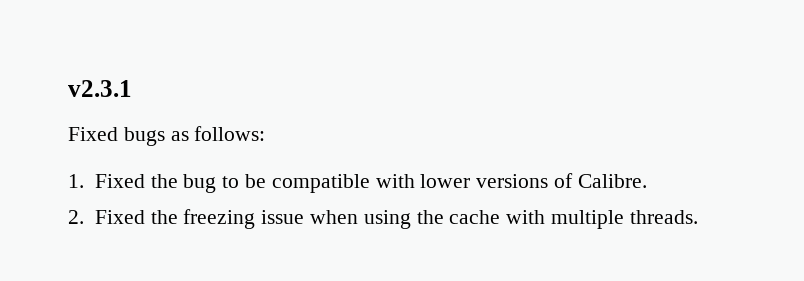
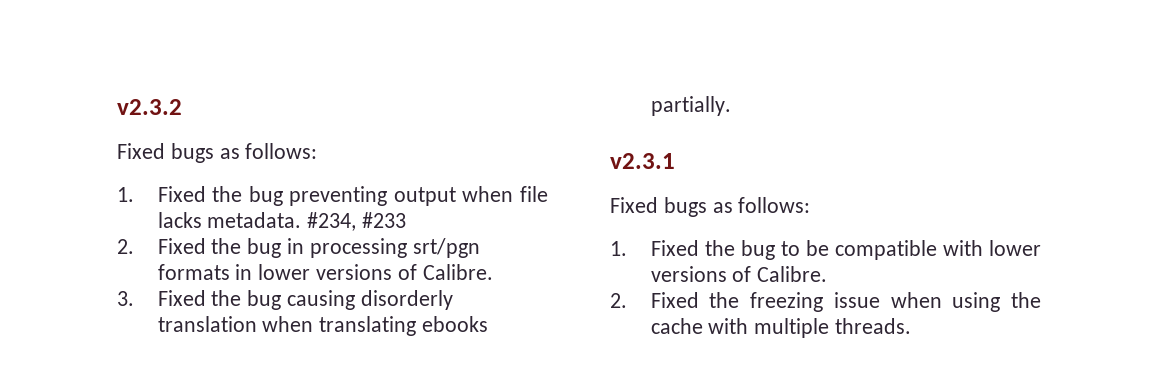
(68, 88) none -> [117,99,182,115] [117,143,318,163] [117,186,548,206] [157,212,407,231] [117,238,480,258] [157,264,493,280] [117,290,453,310] [157,316,489,336] [650,96,731,116] v2.3.2 // Fixed bugs as follows: // 1. Fixed the bug preventing output when file lacks metadata. #234, #233 // 2. Fixed the bug in processing srt/pgn formats in lower versions of Calibre. // 3. Fixed the bug causing disorderly translation when translating ebooks partially. //

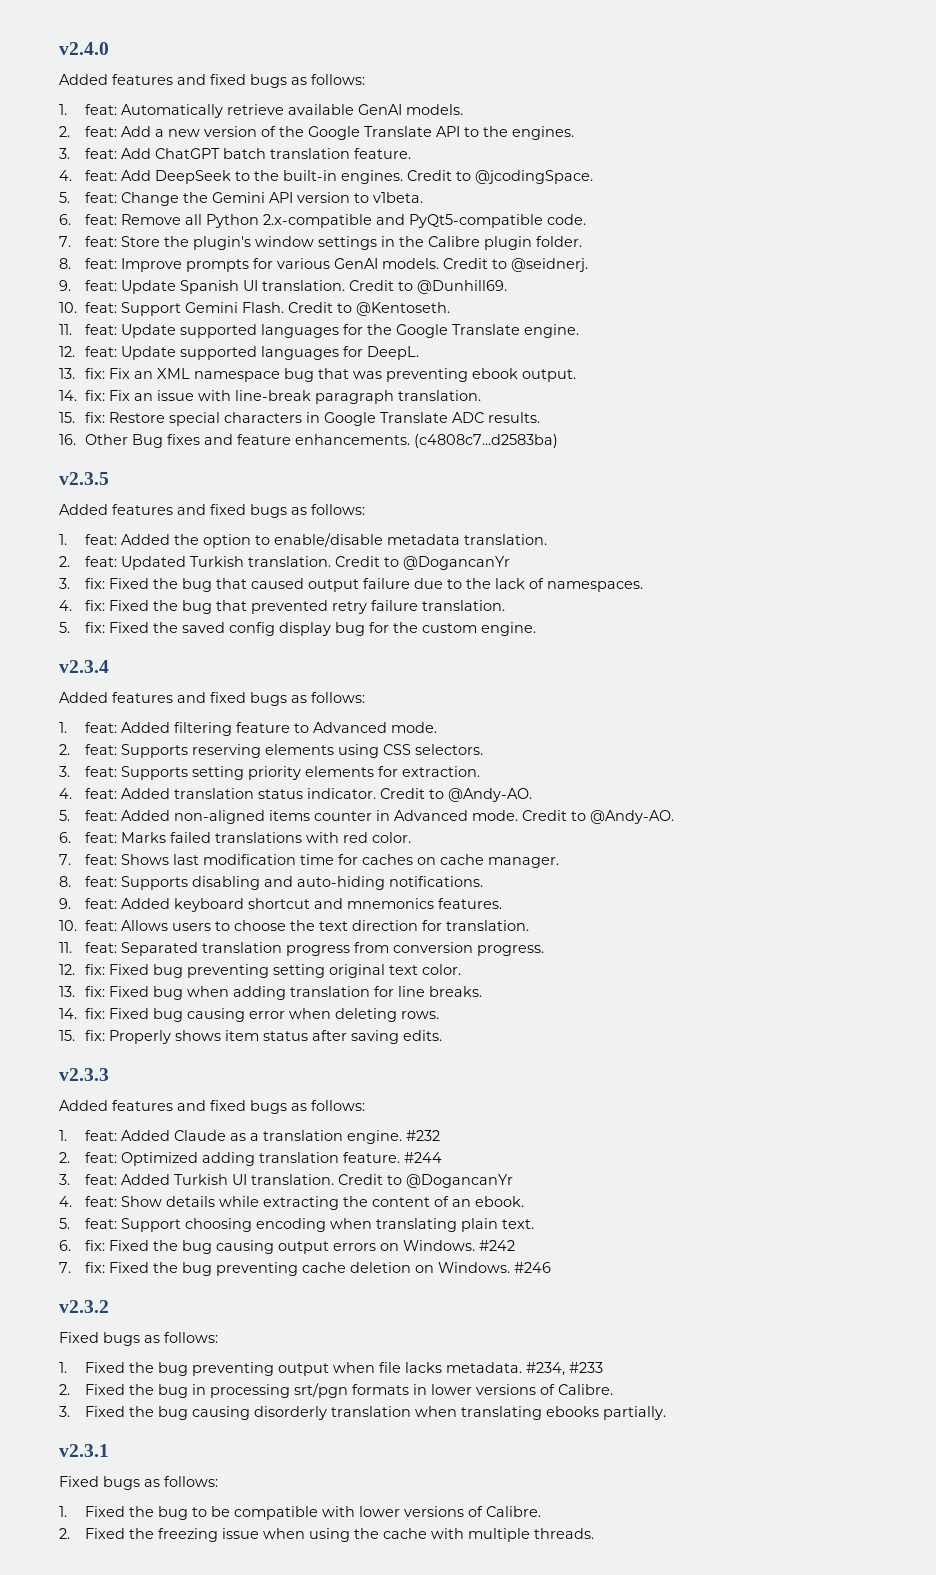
(117, 107) none -> [59,42,109,55] [59,74,365,88] [59,104,463,118] [59,126,574,140] [59,148,411,159] [59,170,593,184] [59,192,423,206] [59,214,586,228] [59,236,582,250] [59,258,588,272] [59,280,507,294] [59,302,450,316] [59,324,579,338] [59,346,419,360] [59,368,576,382] [59,390,481,404] [59,412,540,426] [59,434,558,448] [59,472,109,485] [59,504,365,518] [59,533,547,548] [59,556,510,570] [59,578,643,592] [59,600,505,614] [59,622,536,636] [59,660,109,673] [59,692,365,706] [59,722,437,736] [59,744,483,758] [59,766,480,780] [59,788,532,802] [59,810,674,824] [59,832,411,843] [59,854,559,868] [59,876,483,890] [59,898,502,912] [59,920,529,931] [59,942,544,956] [59,964,461,978] [59,986,482,1000] [59,1008,439,1022] [59,1030,442,1044] [59,1068,109,1081] [59,1100,365,1114] [59,1130,440,1144] [59,1152,442,1166] [59,1174,513,1188] [59,1196,524,1210] [59,1218,534,1232] [59,1240,515,1254] [59,1262,551,1276] v2.4.0 // Added features and fixed bugs as follows: // 1. feat: Automatically retrieve available GenAI models. // 2. feat: Add a new version of the Google Translate API to the engines. // 3. feat: Add ChatGPT batch translation feature. // 4. feat: Add DeepSeek to the built-in engines. Credit to @jcodingSpace. // 5. feat: Change the Gemini API version to v1beta. // 6. feat: Remove all Python 2.x-compatible and PyQt5-compatible code. // 7. feat: Store the plugin's window settings in the Calibre plugin folder. // 8. feat: Improve prompts for various GenAI models. Credit to @seidnerj. // 9. feat: Update Spanish UI translation. Credit to @Dunhill69. // 10. feat: Support Gemini Flash. Credit to @Kentoseth. // 11. feat: Update supported languages for the Google Translate engine. // 12. feat: Update supported languages for DeepL. // 13. fix: Fix an XML namespace bug that was preventing ebook output. // 14. fix: Fix an issue with line-break paragraph translation. // 15. fix: Restore special characters in Google Translate ADC results. // 16. Other Bug fixes and feature enhancements. (c4808c7...d2583ba) // v2.3.5 // Added features and fixed bugs as follows: // 1. feat: Added the option to enable/disable metadata translation. // 2. feat: Updated Turkish translation. Credit to @DogancanYr // 3. fix: Fixed the bug that caused output failure due to the lack of namespaces. // 4. fix: Fixed the bug that prevented retry failure translation. // 5. fix: Fixed the saved config display bug for the custom engine. // v2.3.4 // Added features and fixed bugs as follows: // 1. feat: Added filtering feature to Advanced mode. // 2. feat: Supports reserving elements using CSS selectors. // 3. feat: Supports setting priority elements for extraction. // 4. feat: Added translation status indicator. Credit to @Andy-AO. // 5. feat: Added non-aligned items counter in Advanced mode. Credit to @Andy-AO. // 6. feat: Marks failed translations with red color. // 7. feat: Shows last modification time for caches on cache manager. // 8. feat: Supports disabling and auto-hiding notifications. // 9. feat: Added keyboard shortcut and mnemonics features. // 10. feat: Allows users to choose the text direction for translation. // 11. feat: Separated translation progress from conversion progress. // 12. fix: Fixed bug preventing setting original text color. // 13. fix: Fixed bug when adding translation for line breaks. // 14. fix: Fixed bug causing error when deleting rows. // 15. fix: Properly shows item status after saving edits. // v2.3.3 // Added features and fixed bugs as follows: // 1. feat: Added Claude as a translation engine. #232 // 2. feat: Optimized adding translation feature. #244 // 3. feat: Added Turkish UI translation. Credit to @DogancanYr // 4. feat: Show details while extracting the content of an ebook. // 5. feat: Support choosing encoding when translating plain text. // 6. fix: Fixed the bug causing output errors on Windows. #242 // 7. fix: Fixed the bug preventing cache deletion on Windows. #246 //

